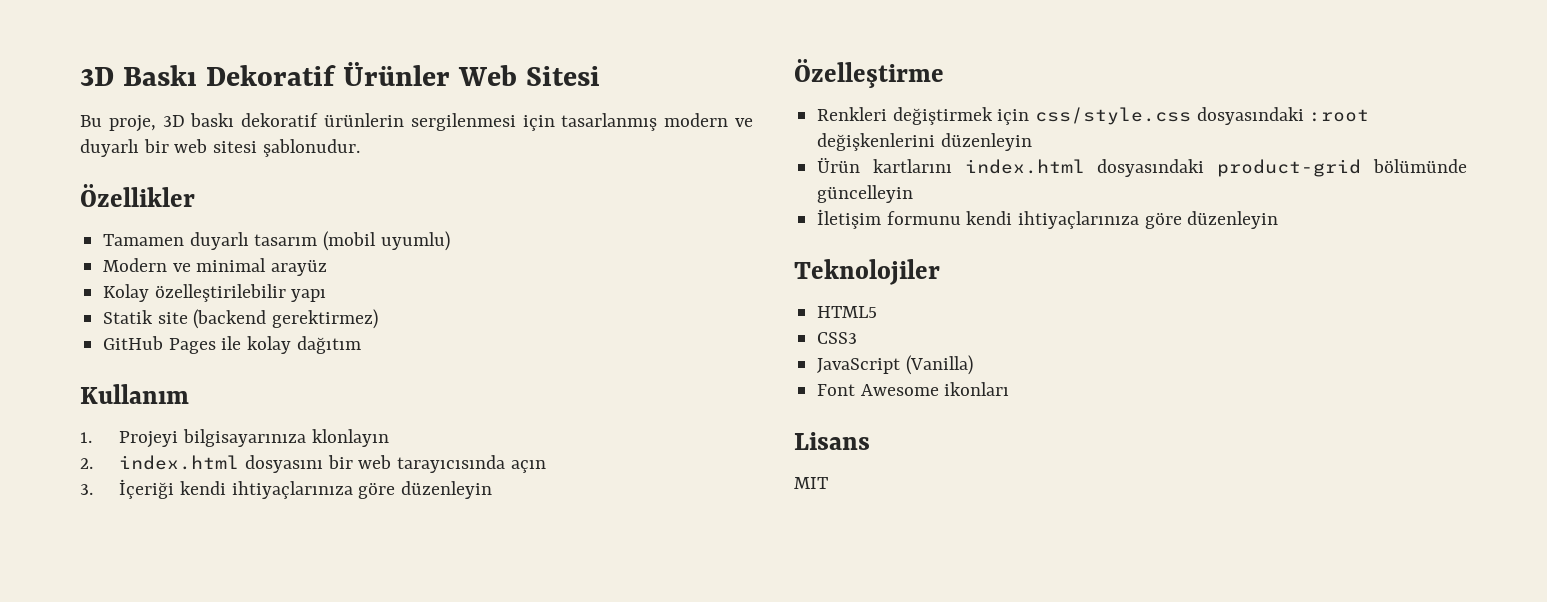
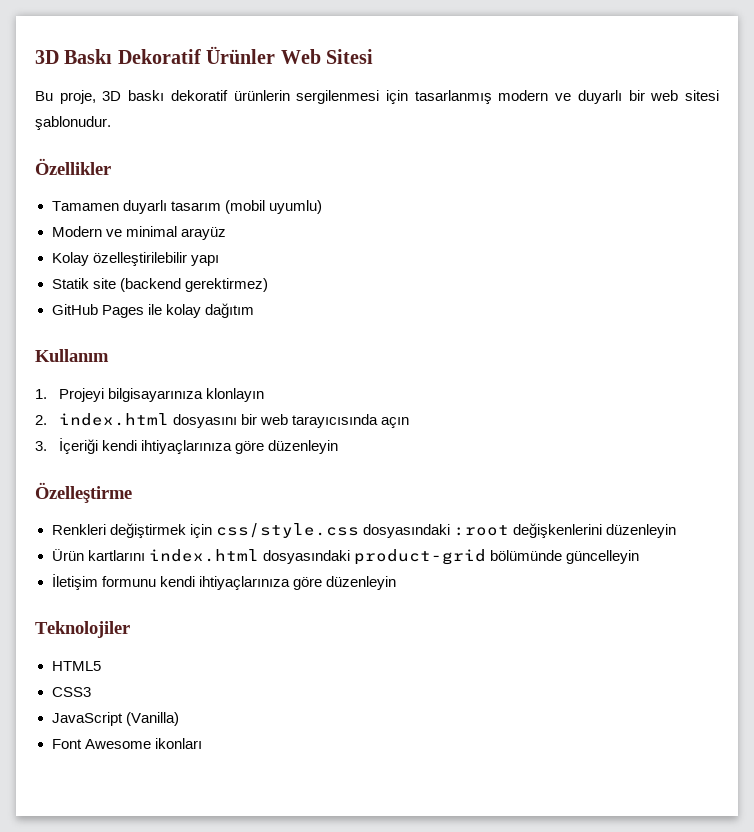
[794,432,870,450] [794,477,828,489] // Lisans // MIT -> (202, 743) none

